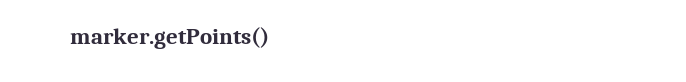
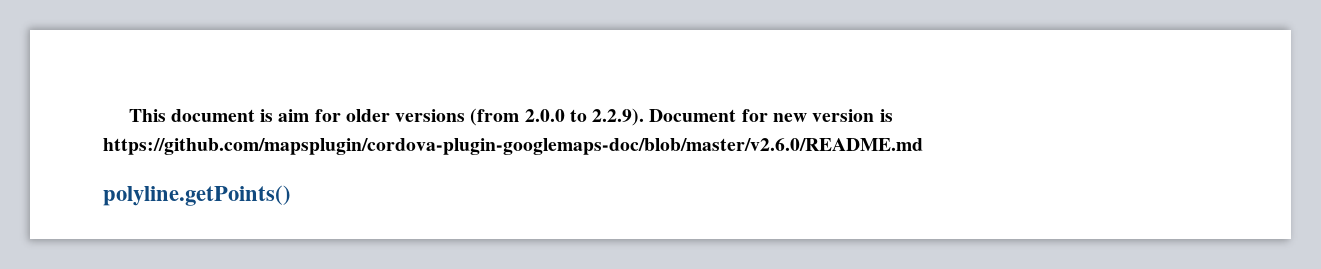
[70,27,269,49] marker.getPoints() -> [128,108,893,126] [103,138,923,155] [103,185,291,206] This document is aim for older versions (from 2.0.0 to 2.2.9). Document for new version is https://github.com/mapsplugin/cordova-plugin-googlemaps-doc/blob/master/v2.6.0/README.md // polyline.getPoints()

